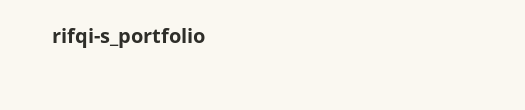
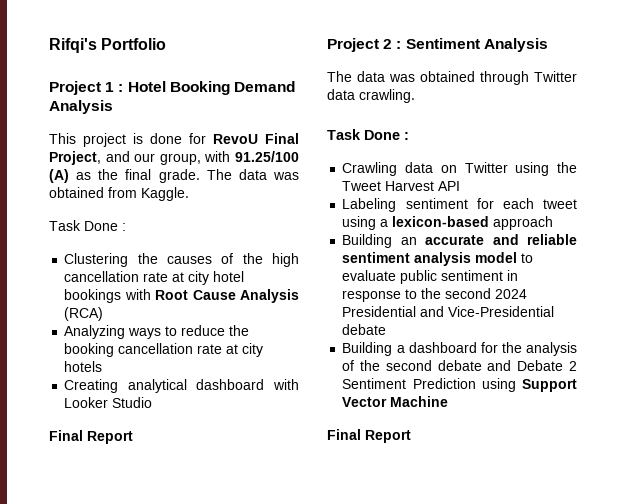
[52,28,205,48] rifqi-s_portfolio -> [49,38,167,53] [49,81,295,95] [49,100,113,114] [49,133,299,147] [49,151,299,165] [49,169,299,183] [49,187,189,201] [49,220,126,231] [64,253,299,267] [64,271,245,285] [64,289,299,303] [64,307,104,321] [64,325,250,339] [64,343,264,357] [64,361,103,372] [64,379,299,393] [64,397,153,408] [49,430,133,444] [327,38,548,52] [327,71,577,85] [327,89,415,103] [327,129,409,140] [342,162,577,176] [342,181,461,191] [342,198,577,212] [342,216,554,230] [342,234,577,248] [342,252,534,266] [342,270,519,284] [342,288,528,302] [342,306,555,317] [342,324,387,335] [342,342,577,356] [342,360,577,371] [342,378,577,392] [342,396,449,407] [327,429,411,443] Rifqi's Portfolio // Project 1 : Hotel Booking Demand Analysis // This project is done for RevoU Final Project, and our group, with 91.25/100 (A) as the final grade. The data was obtained from Kaggle. // Task Done : // Clustering the causes of the high cancellation rate at city hotel bookings with Root Cause Analysis (RCA) // Analyzing ways to reduce the booking cancellation rate at city hotels // Creating analytical dashboard with Looker Studio // Final Report // Project 2 : Sentiment Analysis // The data was obtained through Twitter data crawling. // Task Done : // Crawling data on Twitter using the Tweet Harvest API // Labeling sentiment for each tweet using a lexicon-based approach // Building an accurate and reliable sentiment analysis model to evaluate public sentiment in response to the second 2024 Presidential and Vice-Presidential debate // Building a dashboard for the analysis of the second debate and Debate 2 Sentiment Prediction using Support Vector Machine // Final Report

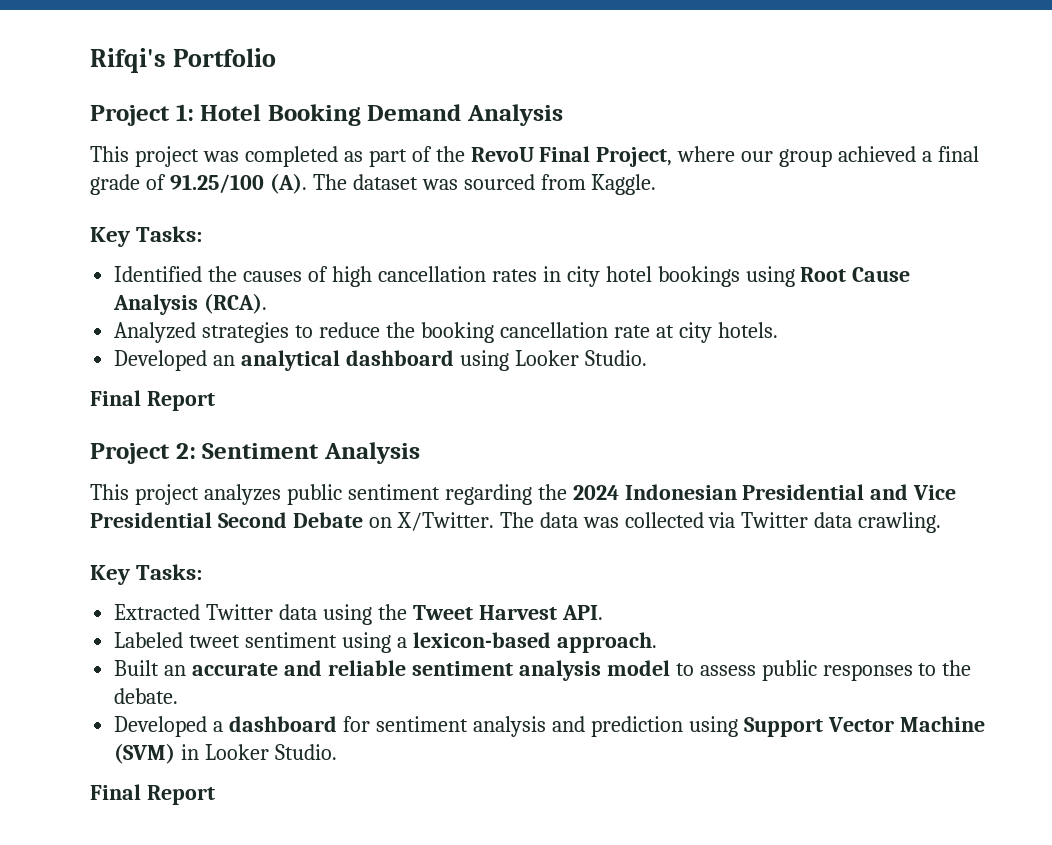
[105,82,124,92] 1 : -> [175,104,194,121] 1:
[133,133,299,144] [49,151,299,165] [49,169,299,183] [49,187,189,201] [49,220,126,231] [64,253,129,267] is done for RevoU Final Project, and our group, with 91.25/100 (A) as the final grade. The data was obtained from Kaggle. // Task Done : // Clustering -> [202,146,980,167] [90,173,657,195] [90,226,203,247] [114,266,203,282] was completed as part of the RevoU Final Project, where our group achieved a final grade of 91.25/100 (A). The dataset was sourced from Kaggle. // Key Tasks: // Identified
[242,253,263,264] the -> (329, 274) none
[143,272,185,282] rate at -> [491,266,561,282] rates in
[124,289,151,300] with -> [745,266,795,287] using
[64,307,104,321] [64,325,162,339] (RCA) // Analyzing ways -> [204,293,268,314] [114,322,290,343] (RCA). // Analyzed strategies
[64,361,103,372] [64,379,299,393] [64,397,153,408] hotels // Creating analytical dashboard with Looker Studio -> [717,322,778,338] [114,350,647,371] hotels. // Developed an analytical dashboard using Looker Studio.
[383,39,402,49] 2 : -> [175,443,196,459] 2:
[327,71,529,85] The data was obtained through -> [90,484,957,505] [90,512,736,531] This project analyzes public sentiment regarding the 2024 Indonesian Presidential and Vice Presidential Second Debate on X/Twitter. The data was collected via
[327,129,409,140] [342,162,577,176] [342,181,461,191] [342,198,577,212] Task Done : // Crawling data on Twitter using the Tweet Harvest API // Labeling sentiment for each tweet -> [90,564,203,585] [114,604,603,625] [114,632,338,648] Key Tasks: // Extracted Twitter data using the Tweet Harvest API. // Labeled tweet sentiment
[493,216,554,230] [342,234,393,248] approach // Building -> [556,632,657,653] [114,660,160,676] approach. // Built
[342,270,519,284] [342,288,528,302] [342,306,555,317] [342,324,387,335] [342,342,577,356] [342,360,577,371] [342,378,476,389] evaluate public sentiment in response to the second 2024 Presidential and Vice-Presidential debate // Building a dashboard for the analysis of the second debate and Debate 2 Sentiment Prediction -> [699,660,972,681] [114,688,179,704] [114,716,683,737] assess public responses to the debate. // Developed a dashboard for sentiment analysis and prediction
(449, 401) none -> [114,743,338,764] (SVM) in Looker Studio.

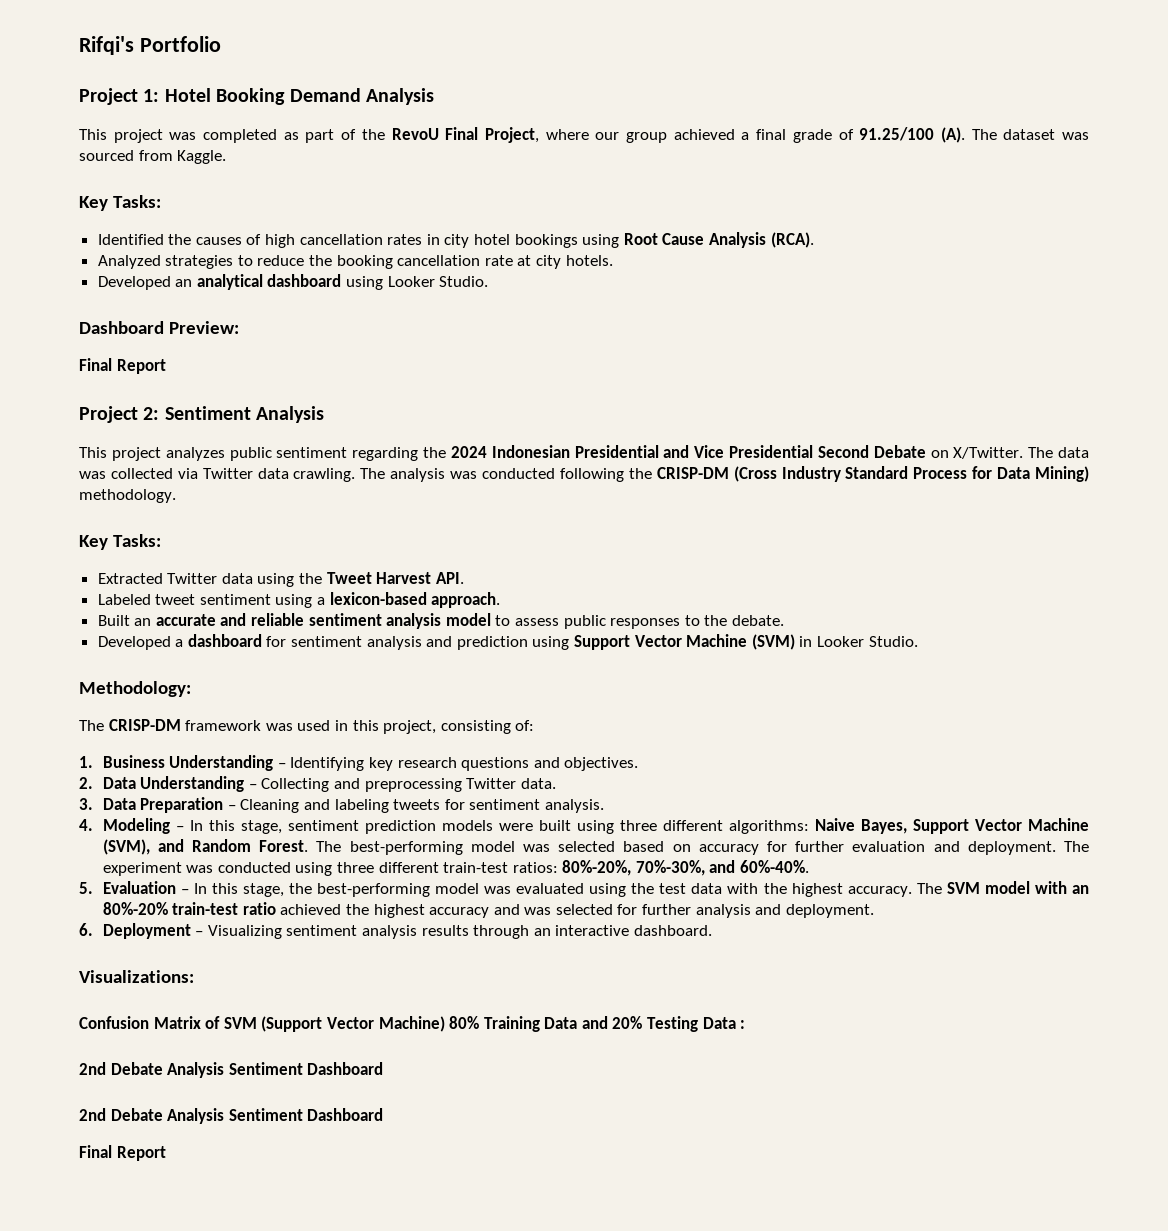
(647, 358) none -> [79,321,239,334] // Dashboard Preview:
(942, 522) none -> [360,466,1090,482] [79,489,176,503] The analysis was conducted following the CRISP-DM (Cross Industry Standard Process for Data Mining) methodology.
(338, 752) none -> [79,681,191,697] [79,719,535,734] [79,755,639,771] [79,776,556,792] [79,797,604,813] [79,818,1089,834] [102,839,1089,855] [102,860,810,876] [79,881,1090,897] [102,902,874,918] [79,923,712,939] [79,970,194,983] [79,1016,746,1032] [79,1062,384,1078] [79,1108,384,1124] // Methodology: // The CRISP-DM framework was used in this project, consisting of: // 1. Business Understanding – Identifying key research questions and objectives. // 2. Data Understanding – Collecting and preprocessing Twitter data. // 3. Data Preparation – Cleaning and labeling tweets for sentiment analysis. // 4. Modeling – In this stage, sentiment prediction models were built using three different algorithms: Naive Bayes, Support Vector Machine (SVM), and Random Forest. The best-performing model was selected based on accuracy for further evaluation and deployment. The experiment was conducted using three different train-test ratios: 80%-20%, 70%-30%, and 60%-40%. // 5. Evaluation – In this stage, the best-performing model was evaluated using the test data with the highest accuracy. The SVM model with an 80%-20% train-test ratio achieved the highest accuracy and was selected for further analysis and deployment. // 6. Deployment – Visualizing sentiment analysis results through an interactive dashboard. // Visualizations: // Confusion Matrix of SVM (Support Vector Machine) 80% Training Data and 20% Testing Data : // 2nd Debate Analysis Sentiment Dashboard // 2nd Debate Analysis Sentiment Dashboard

